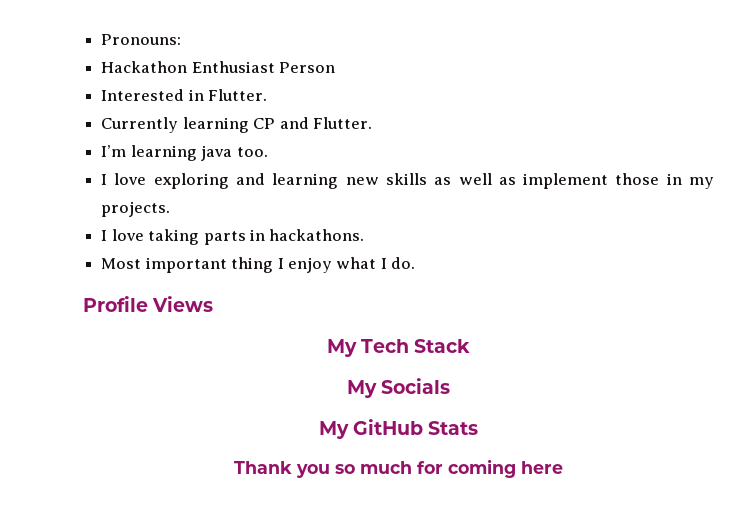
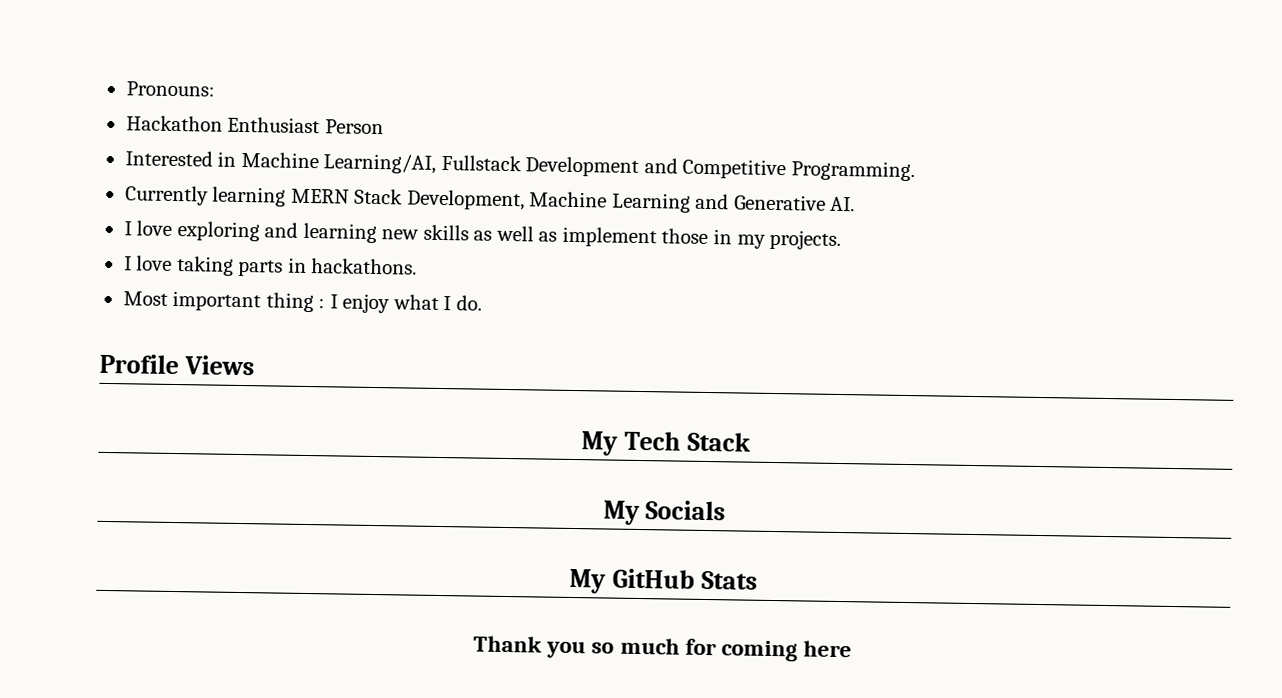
[208,89,268,101] [101,117,372,133] [101,145,268,161] Flutter. // Currently learning CP and Flutter. // I’m learning java too. -> [240,151,915,182] [124,185,856,213] Machine Learning/AI, Fullstack Development and Competitive Programming. // Currently learning MERN Stack Development, Machine Learning and Generative AI.
(274, 265) none -> [318,298,326,309] :

